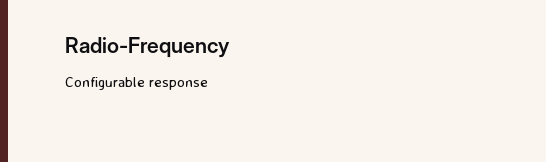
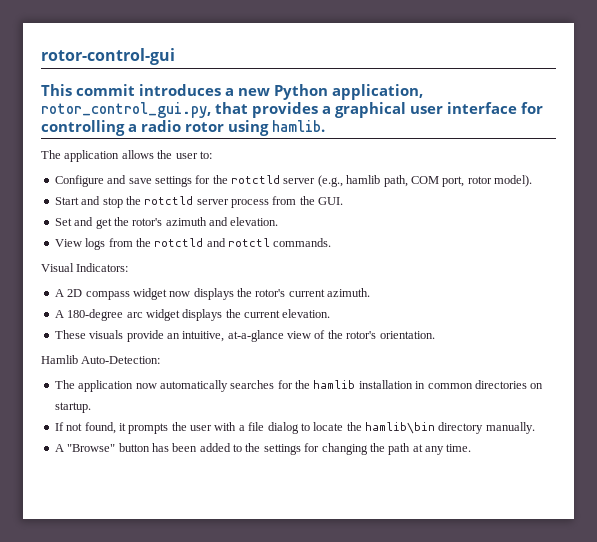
[65,37,230,58] [65,77,208,90] Radio-Frequency // Configurable response -> [41,48,175,65] [41,84,423,100] [41,102,543,118] [41,120,325,136] [41,150,212,162] [54,175,532,187] [54,196,344,208] [54,217,279,229] [54,238,332,250] [41,263,129,272] [54,288,371,300] [54,309,331,321] [54,330,435,342] [41,355,161,364] [54,380,544,392] [54,402,91,413] [54,422,535,434] [54,443,472,455] rotor-control-gui // This commit introduces a new Python application, rotor_control_gui.py, that provides a graphical user interface for controlling a radio rotor using hamlib. // The application allows the user to: // Configure and save settings for the rotctld server (e.g., hamlib path, COM port, rotor model). // Start and stop the rotctld server process from the GUI. // Set and get the rotor's azimuth and elevation. // View logs from the rotctld and rotctl commands. // Visual Indicators: // A 2D compass widget now displays the rotor's current azimuth. // A 180-degree arc widget displays the current elevation. // These visuals provide an intuitive, at-a-glance view of the rotor's orientation. // Hamlib Auto-Detection: // The application now automatically searches for the hamlib installation in common directories on startup. // If not found, it prompts the user with a file dialog to locate the hamlib\bin directory manually. // A "Browse" button has been added to the settings for changing the path at any time.

